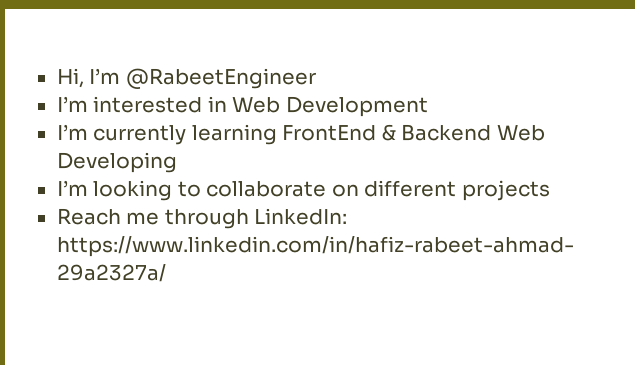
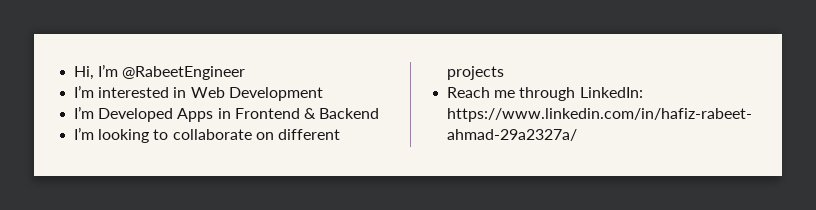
[93,124,377,145] currently learning FrontEnd -> [98,108,300,122] Developed Apps in Frontend
[496,125,545,141] [56,152,177,173] Web Developing -> (380, 113) none

